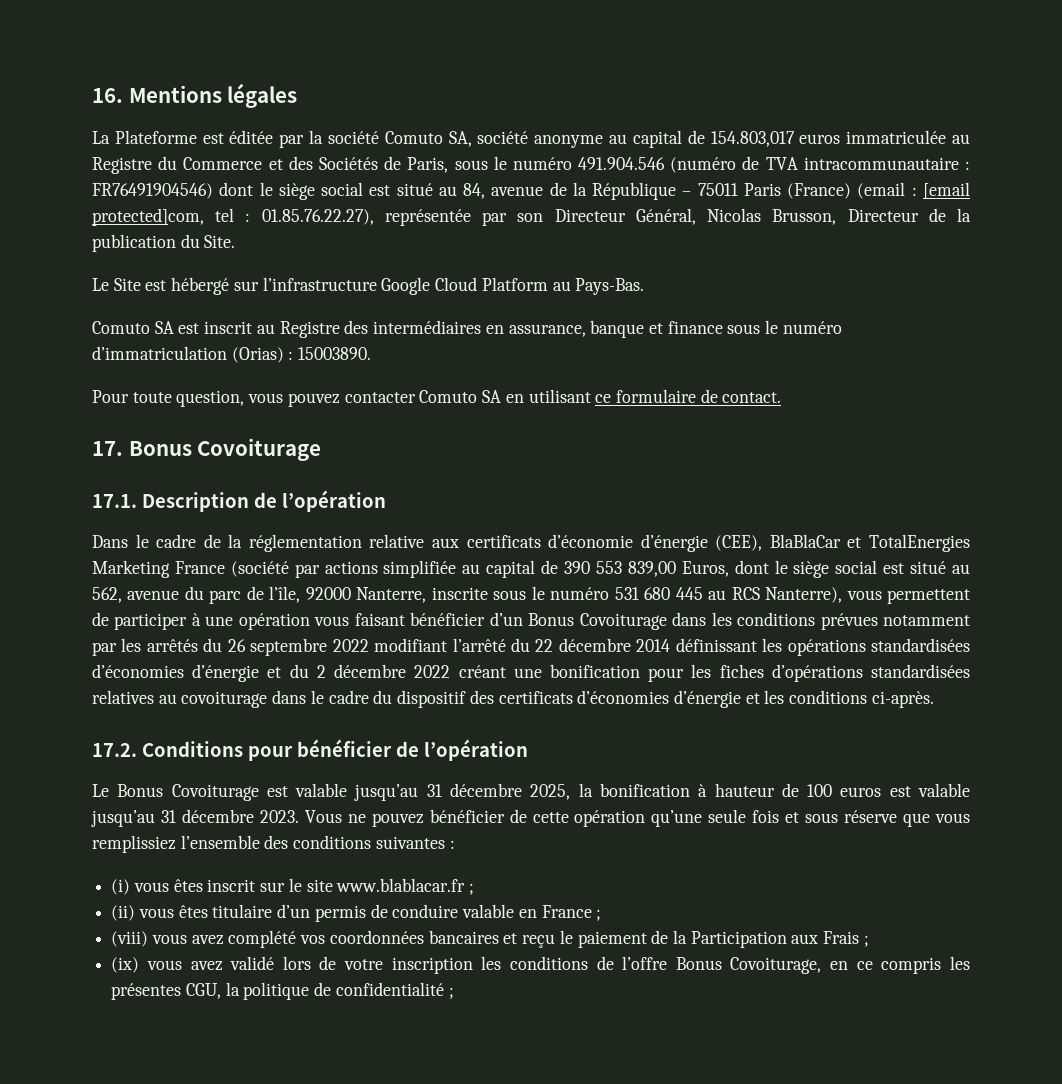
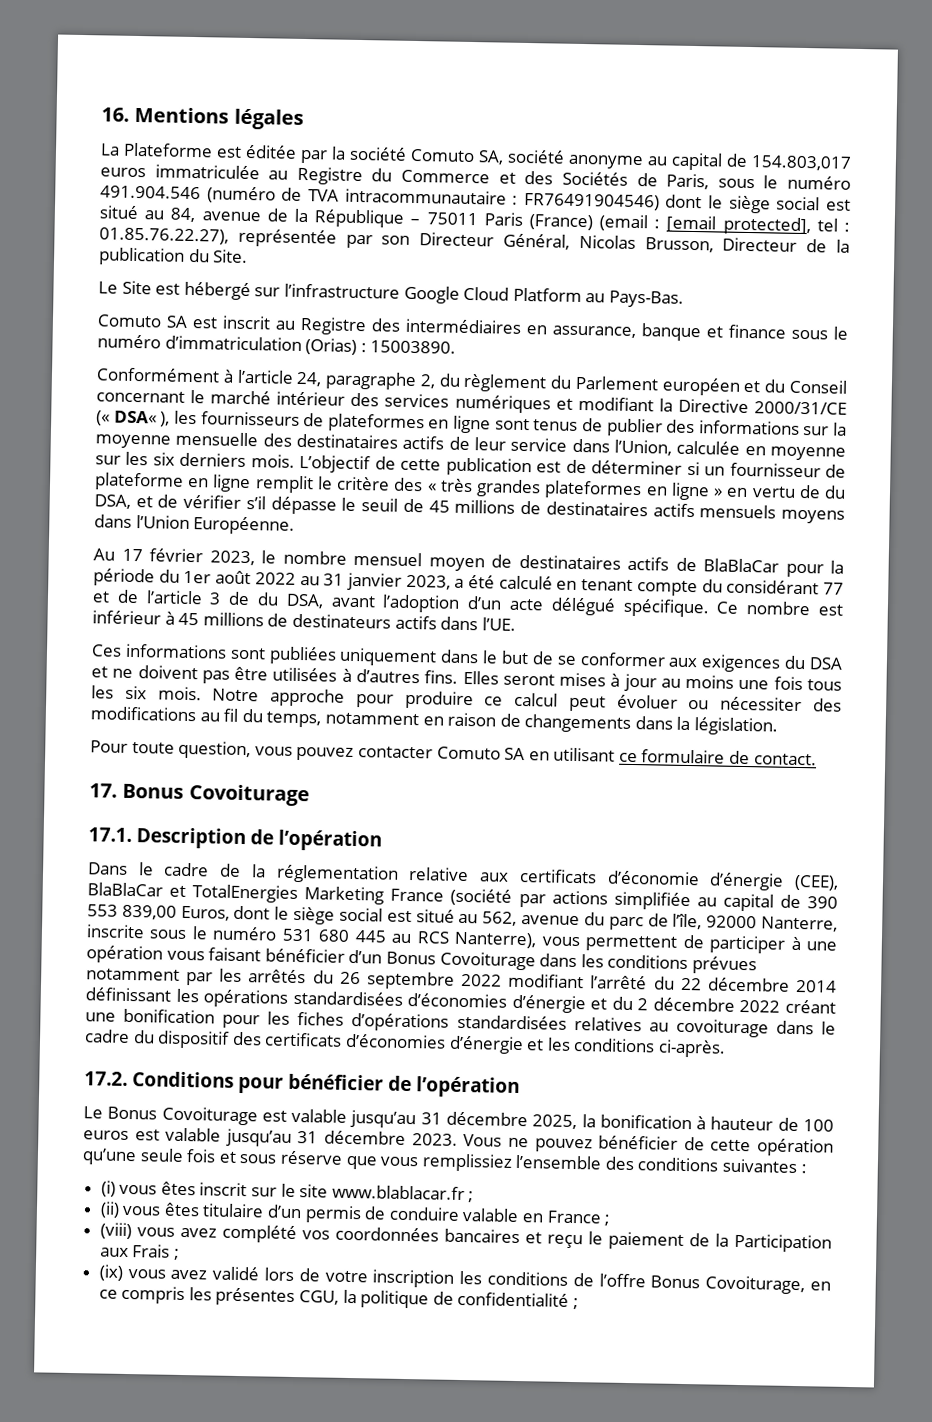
[92,208,204,226] protected]com, -> [722,216,811,236] protected],
(372, 353) none -> [96,367,847,396] [96,389,847,415] [96,410,847,437] [95,431,846,461] [95,451,847,478] [94,472,847,501] [94,494,846,524] [94,514,296,535] [93,548,844,578] [93,568,845,597] [92,589,843,618] [92,610,516,631] [91,643,843,673] [91,665,843,692] [91,685,842,712] [90,706,779,736] // Conformément à l’article 24, paragraphe 2, du règlement du Parlement européen et du Conseil concernant le marché intérieur des services numériques et modifiant la Directive 2000/31/CE (« DSA« ), les fournisseurs de plateformes en ligne sont tenus de publier des informations sur la moyenne mensuelle des destinataires actifs de leur service dans l’Union, calculée en moyenne sur les six derniers mois. L’objectif de cette publication est de déterminer si un fournisseur de plateforme en ligne remplit le critère des « très grandes plateformes en ligne » en vertu de du DSA, et de vérifier s’il dépasse le seuil de 45 millions de destinataires actifs mensuels moyens dans l’Union Européenne. // Au 17 février 2023, le nombre mensuel moyen de destinataires actifs de BlaBlaCar pour la période du 1er août 2022 au 31 janvier 2023, a été calculé en tenant compte du considérant 77 et de l’article 3 de du DSA, avant l’adoption d’un acte délégué spécifique. Ce nombre est inférieur à 45 millions de destinateurs actifs dans l’UE. // Ces informations sont publiées uniquement dans le but de se conformer aux exigences du DSA et ne doivent pas être utilisées à d’autres fins. Elles seront mises à jour au moins une fois tous les six mois. Notre approche pour produire ce calcul peut évoluer ou nécessiter des modifications au fil du temps, notamment en raison de changements dans la législation.

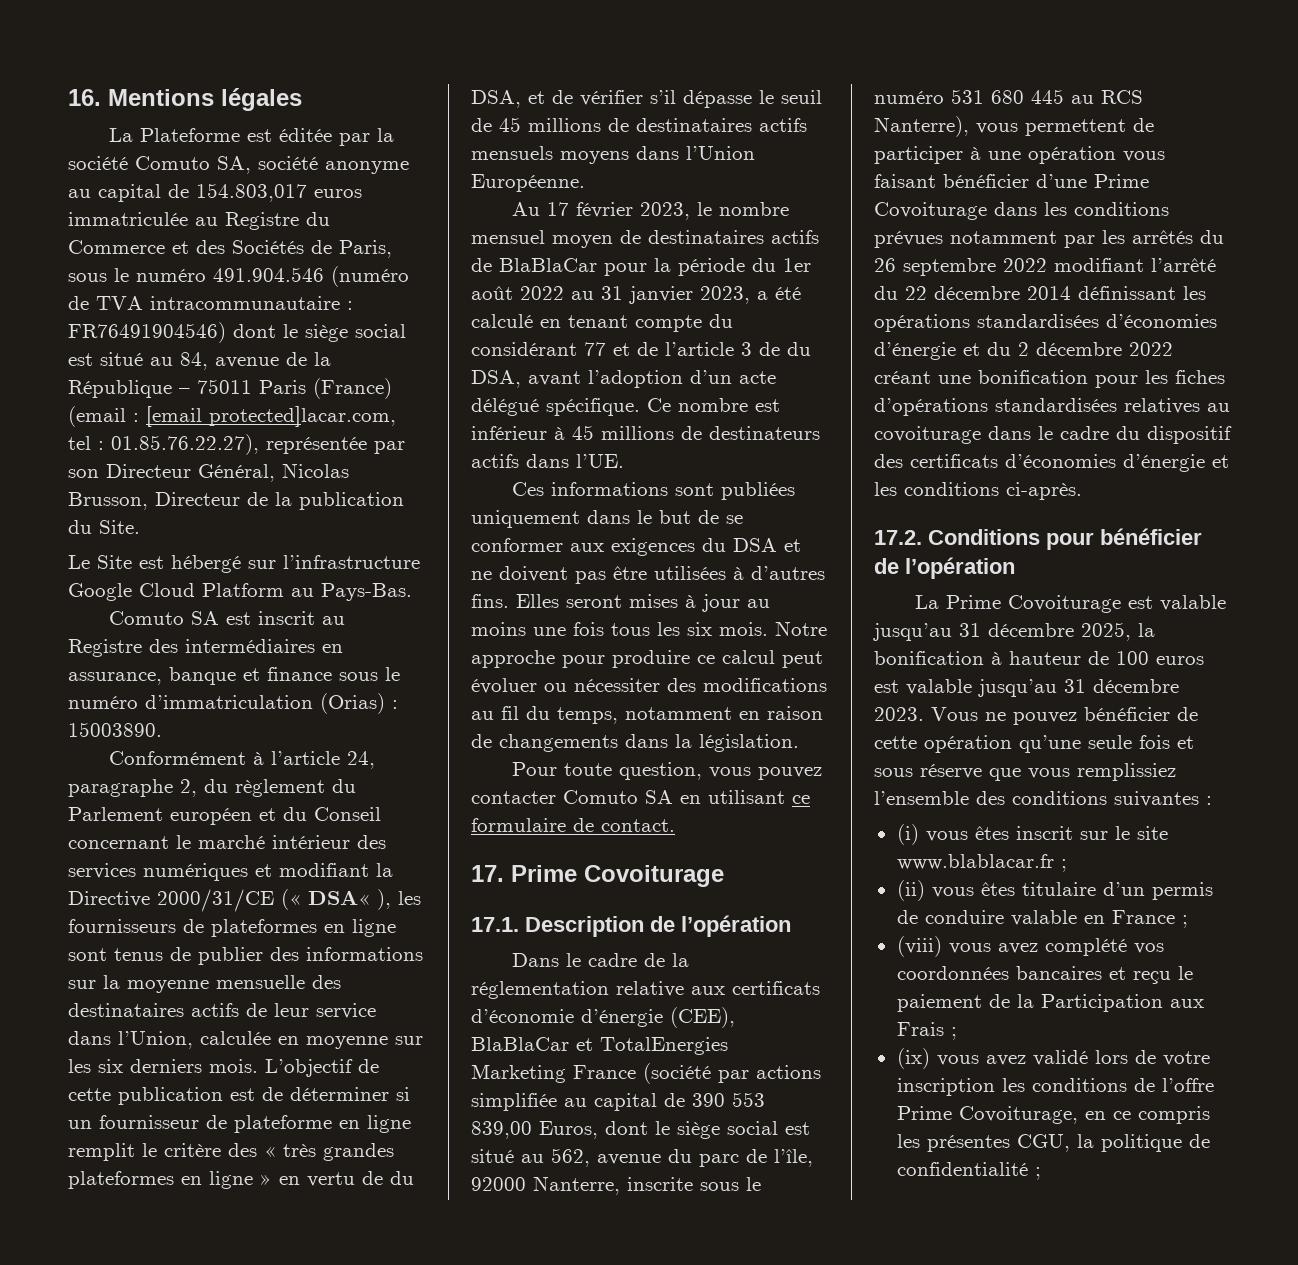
[722,216,811,236] protected], -> [209,406,396,427] protected]lacar.com,
[122,783,185,799] Bonus -> [511,865,577,882] Prime
[348,949,436,965] d’un Bonus -> [1036,174,1149,188] d’une Prime
[83,1106,158,1120] Le Bonus -> [914,595,1001,609] La Prime
[650,1275,701,1289] Bonus -> [896,1106,952,1120] Prime

